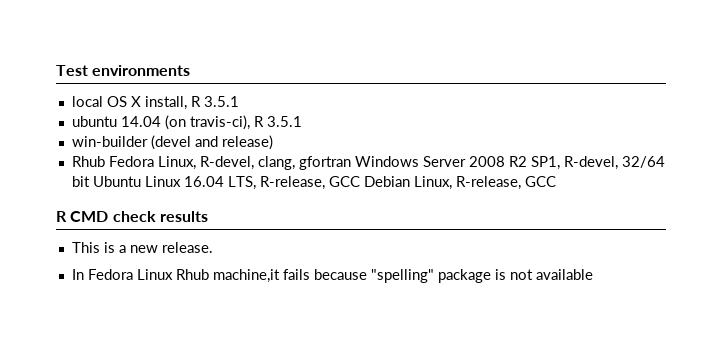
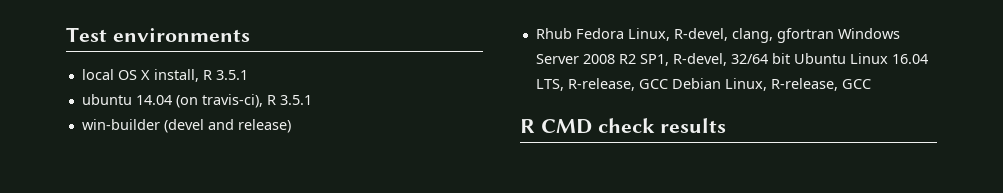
[71,242,213,253] [71,269,593,283] // This is a new release. // In Fedora Linux Rhub machine,it fails because "spelling" package is not available -> (727, 125) none

